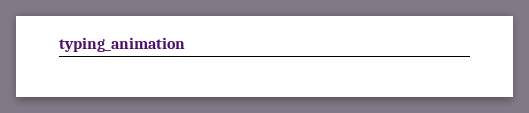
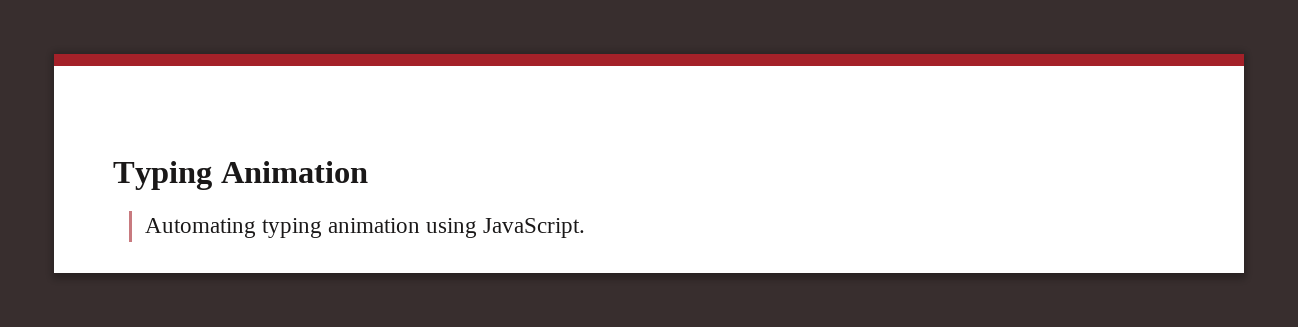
[59,37,185,52] typing_animation -> [113,161,368,190] [144,218,586,238] Typing Animation // Automating typing animation using JavaScript.

